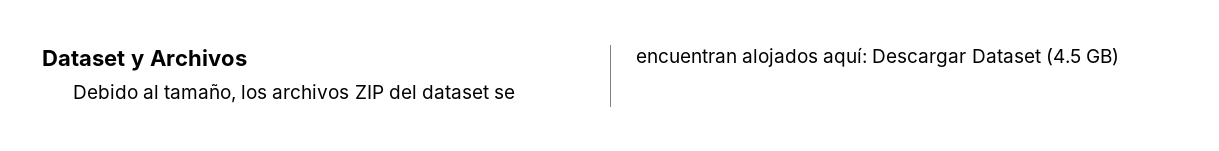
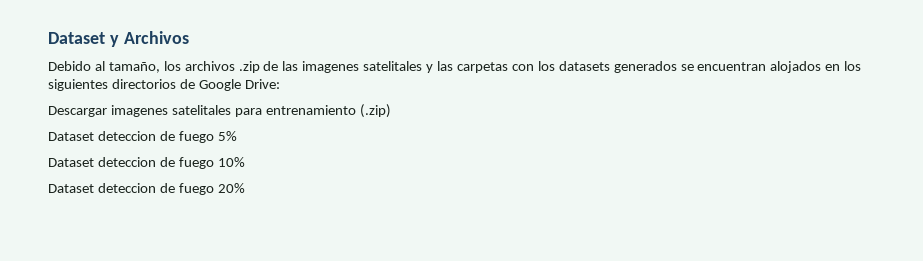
[354,85,515,99] [636,47,1119,67] ZIP del dataset se encuentran alojados aquí: Descargar Dataset (4.5 GB) -> [238,61,862,73] [48,79,280,91] [48,104,391,118] [48,131,237,143] [48,157,245,169] [48,183,245,195] .zip de las imagenes satelitales y las carpetas con los datasets generados se encuentran alojados en los siguientes directorios de Google Drive: // Descargar imagenes satelitales para entrenamiento (.zip) // Dataset deteccion de fuego 5% // Dataset deteccion de fuego 10% // Dataset deteccion de fuego 20%

